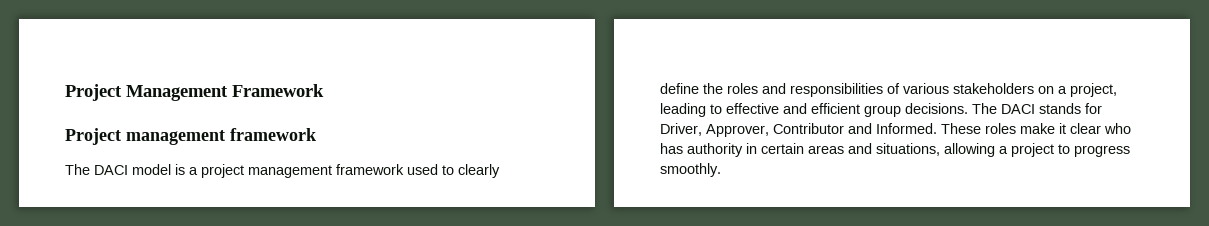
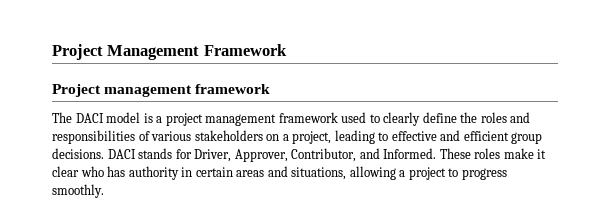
[972,103,997,114] The -> (104, 153) none
[773,123,844,134] Contributor -> [291,148,357,162] Contributor,

